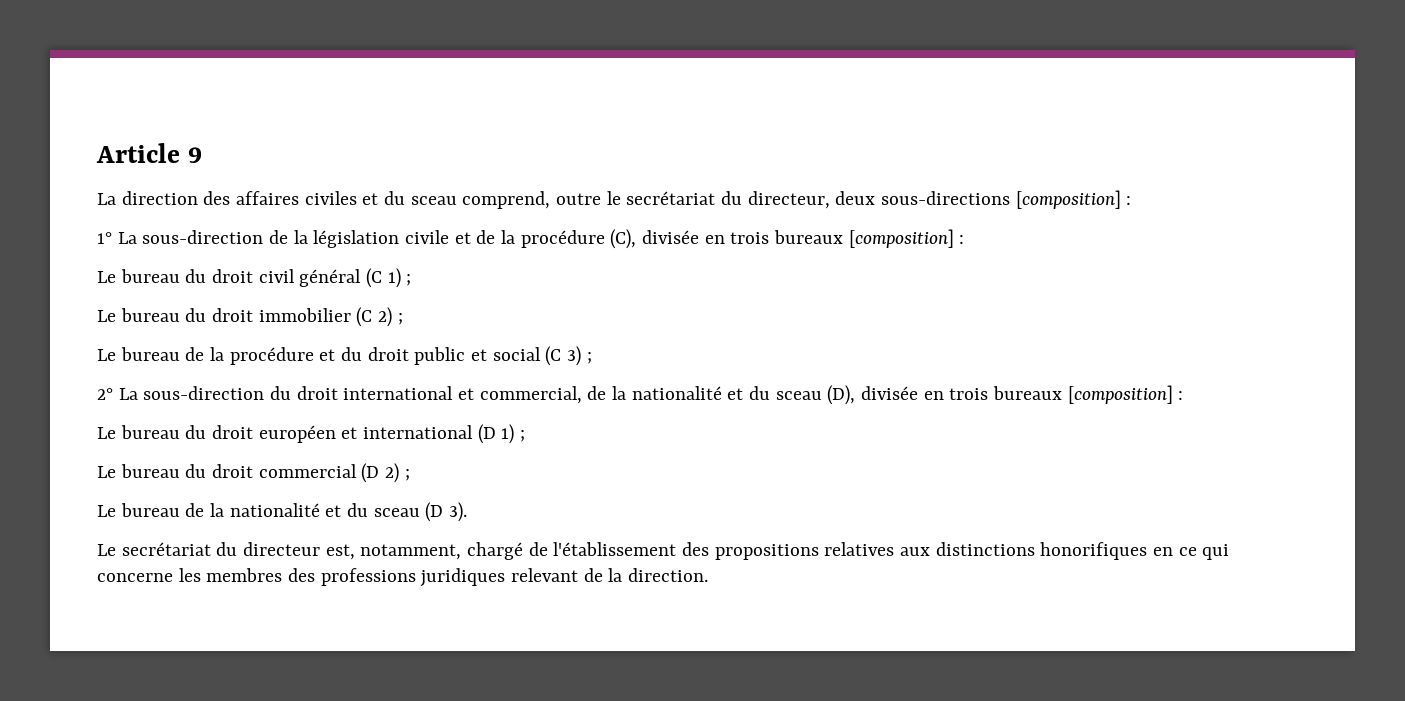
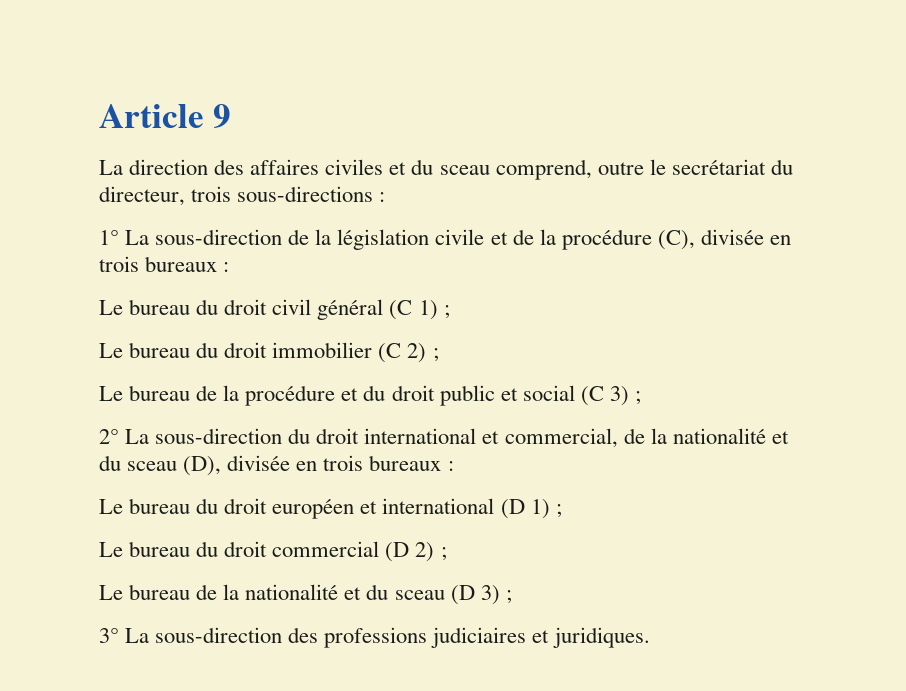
[835,190,1121,209] deux sous-directions [composition] -> [191,186,374,202] trois sous-directions
[848,229,954,248] [composition] -> (218, 264) none
[1067,385,1173,404] [composition] -> (442, 463) none
[449,502,468,522] [97,542,1230,560] [97,568,709,587] 3). // Le secrétariat du directeur est, notamment, chargé de l'établissement des propositions relatives aux distinctions honorifiques en ce qui concerne les membres des professions juridiques relevant de la direction. -> [480,585,512,605] [99,627,650,648] 3) ; // 3° La sous-direction des professions judiciaires et juridiques.

